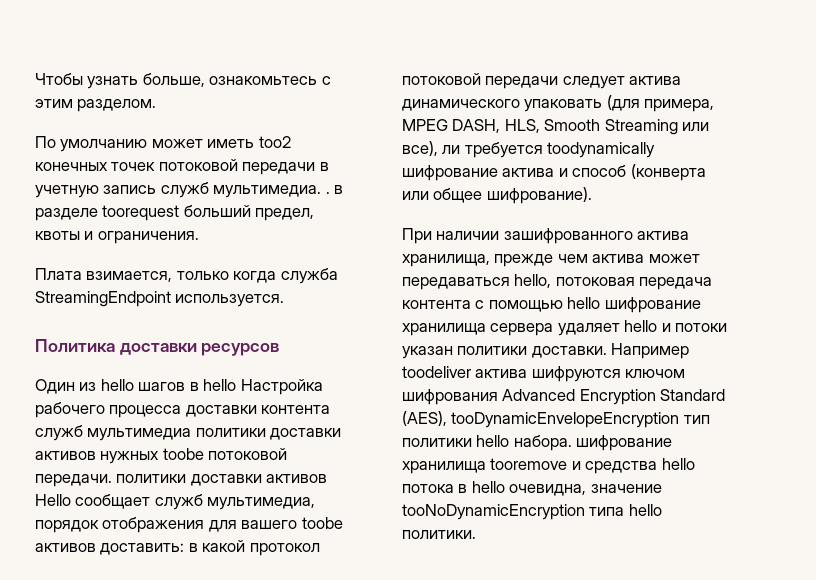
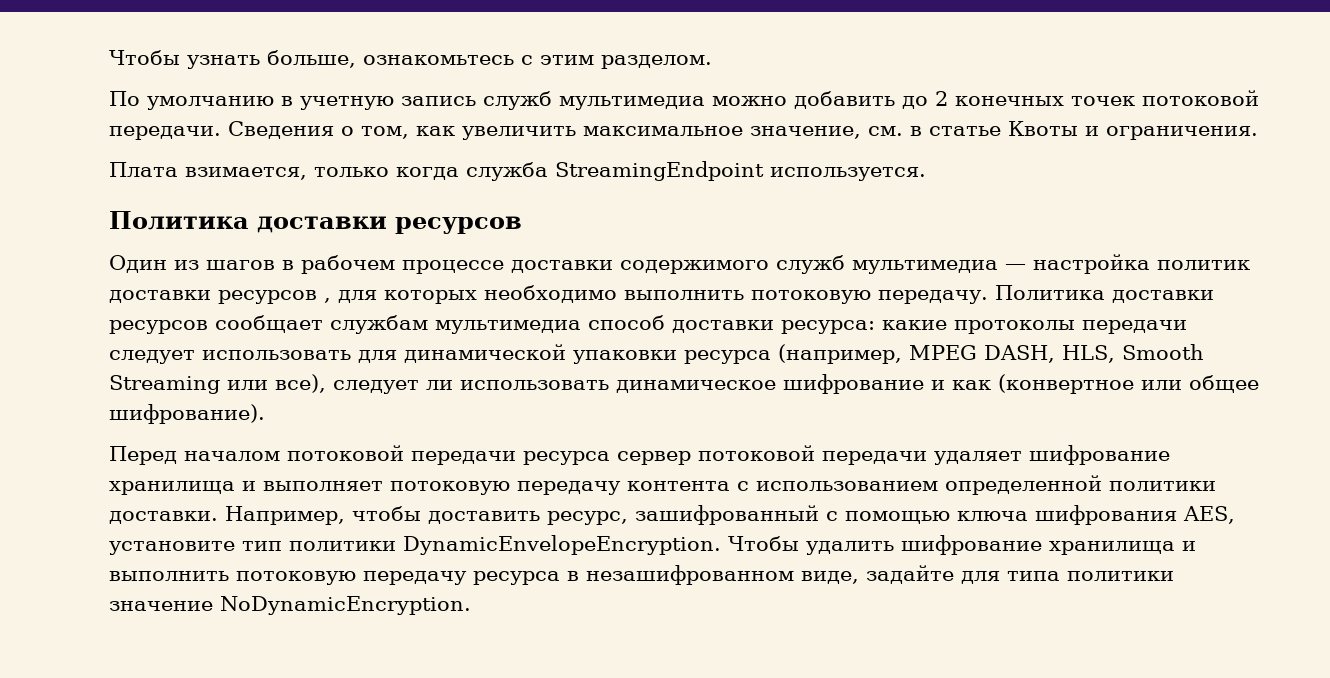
[151,136,291,148] [35,159,329,175] [35,182,344,198] [35,205,315,221] [35,231,80,240] может иметь too2 конечных точек потоковой передачи в учетную запись служб мультимедиа. . в разделе toorequest больший предел, квоты -> [281,90,1259,110] [109,121,1078,140] в учетную запись служб мультимедиа можно добавить до 2 конечных точек потоковой передачи. Сведения о том, как увеличить максимальное значение, см. в статье Квоты
[100,379,134,391] hello -> (199, 265) none
[203,379,323,395] [35,402,331,418] [35,425,342,441] [35,448,288,464] [35,474,328,487] [35,494,316,510] [35,517,343,533] [35,540,320,556] [402,73,682,89] [402,95,715,112] hello Настройка рабочего процесса доставки контента служб мультимедиа политики доставки активов нужных toobe потоковой передачи. политики доставки активов Hello сообщает служб мультимедиа, порядок отображения для вашего toobe активов доставить: в какой протокол потоковой передачи следует актива динамического упаковать (для примера, -> [301,254,1250,274] [109,285,1214,304] [109,315,1187,334] [109,344,902,364] рабочем процессе доставки содержимого служб мультимедиа — настройка политик доставки ресурсов , для которых необходимо выполнить потоковую передачу. Политика доставки ресурсов сообщает службам мультимедиа способ доставки ресурса: какие протоколы передачи следует использовать для динамической упаковки ресурса (например,
[442,142,656,158] [402,164,706,181] [402,187,592,204] [402,228,690,244] [402,254,700,267] [402,274,713,290] [402,297,701,313] [402,320,728,336] [402,343,690,359] [402,366,686,382] [402,389,726,405] [402,411,710,428] [402,435,673,451] [402,458,695,474] [402,481,662,496] [402,504,662,520] [402,530,476,539] ли требуется toodynamically шифрование актива и способ (конверта или общее шифрование). // При наличии зашифрованного актива хранилища, прежде чем актива может передаваться hello, потоковая передача контента с помощью hello шифрование хранилища сервера удаляет hello и потоки указан политики доставки. Например toodeliver актива шифруются ключом шифрования Advanced Encryption Standard (AES), tooDynamicEnvelopeEncryption тип политики hello набора. шифрование хранилища tooremove и средства hello потока в hello очевидна, значение tooNoDynamicEncryption типа hello политики. -> [333,374,1259,394] [109,404,265,424] [109,445,1170,465] [109,475,1216,495] [109,505,1235,525] [109,535,1196,555] [109,565,1174,585] [109,596,471,615] следует ли использовать динамическое шифрование и как (конвертное или общее шифрование). // Перед началом потоковой передачи ресурса сервер потоковой передачи удаляет шифрование хранилища и выполняет потоковую передачу контента с использованием определенной политики доставки. Например, чтобы доставить ресурс, зашифрованный с помощью ключа шифрования AES, установите тип политики DynamicEnvelopeEncryption. Чтобы удалить шифрование хранилища и выполнить потоковую передачу ресурса в незашифрованном виде, задайте для типа политики значение NoDynamicEncryption.

